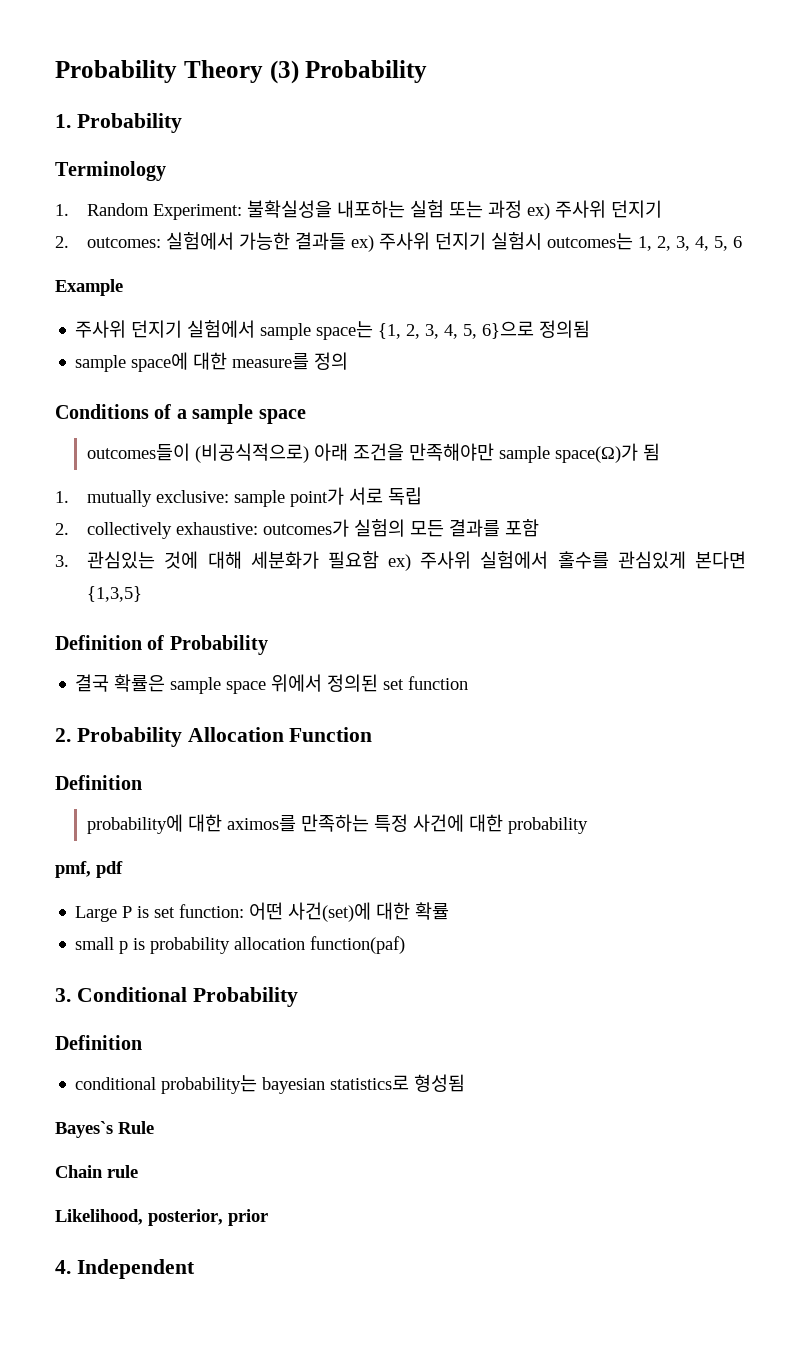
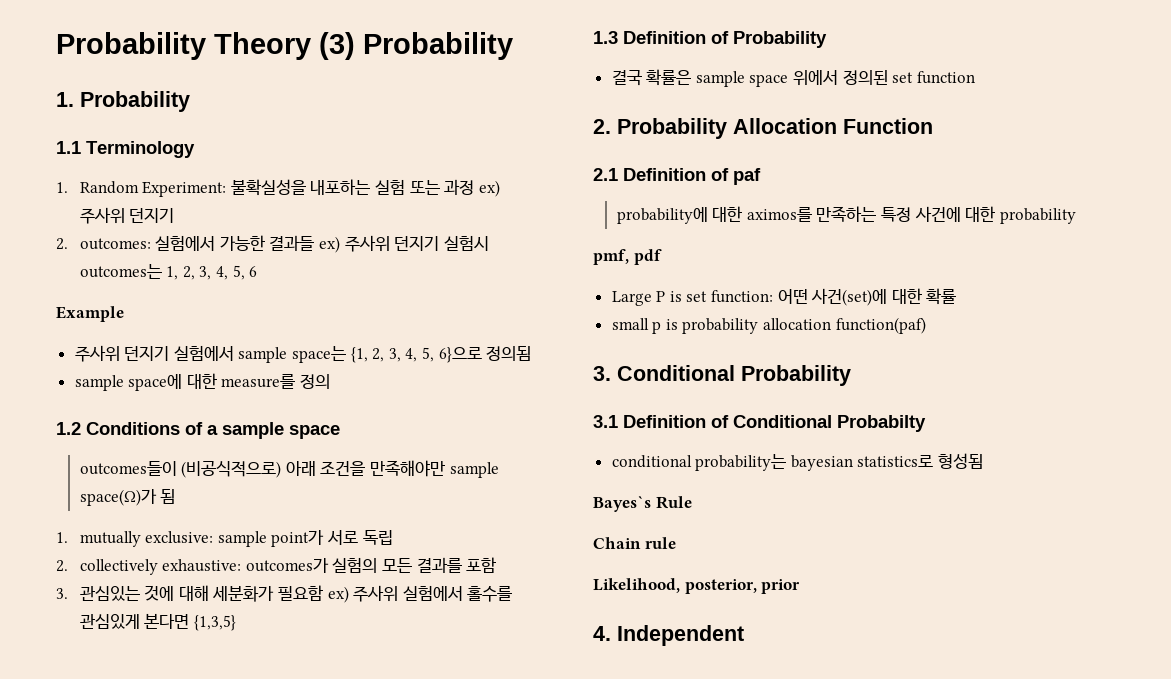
(182, 123) none -> [56,141,81,154] 1.1
(349, 361) none -> [56,422,81,435] 1.2
(143, 594) none -> [593,31,618,44] 1.3
[55,775,142,790] Definition -> [593,168,761,185] 2.1 Definition of paf
[55,1035,142,1050] Definition -> [593,415,926,432] 3.1 Definition of Conditional Probabilty

